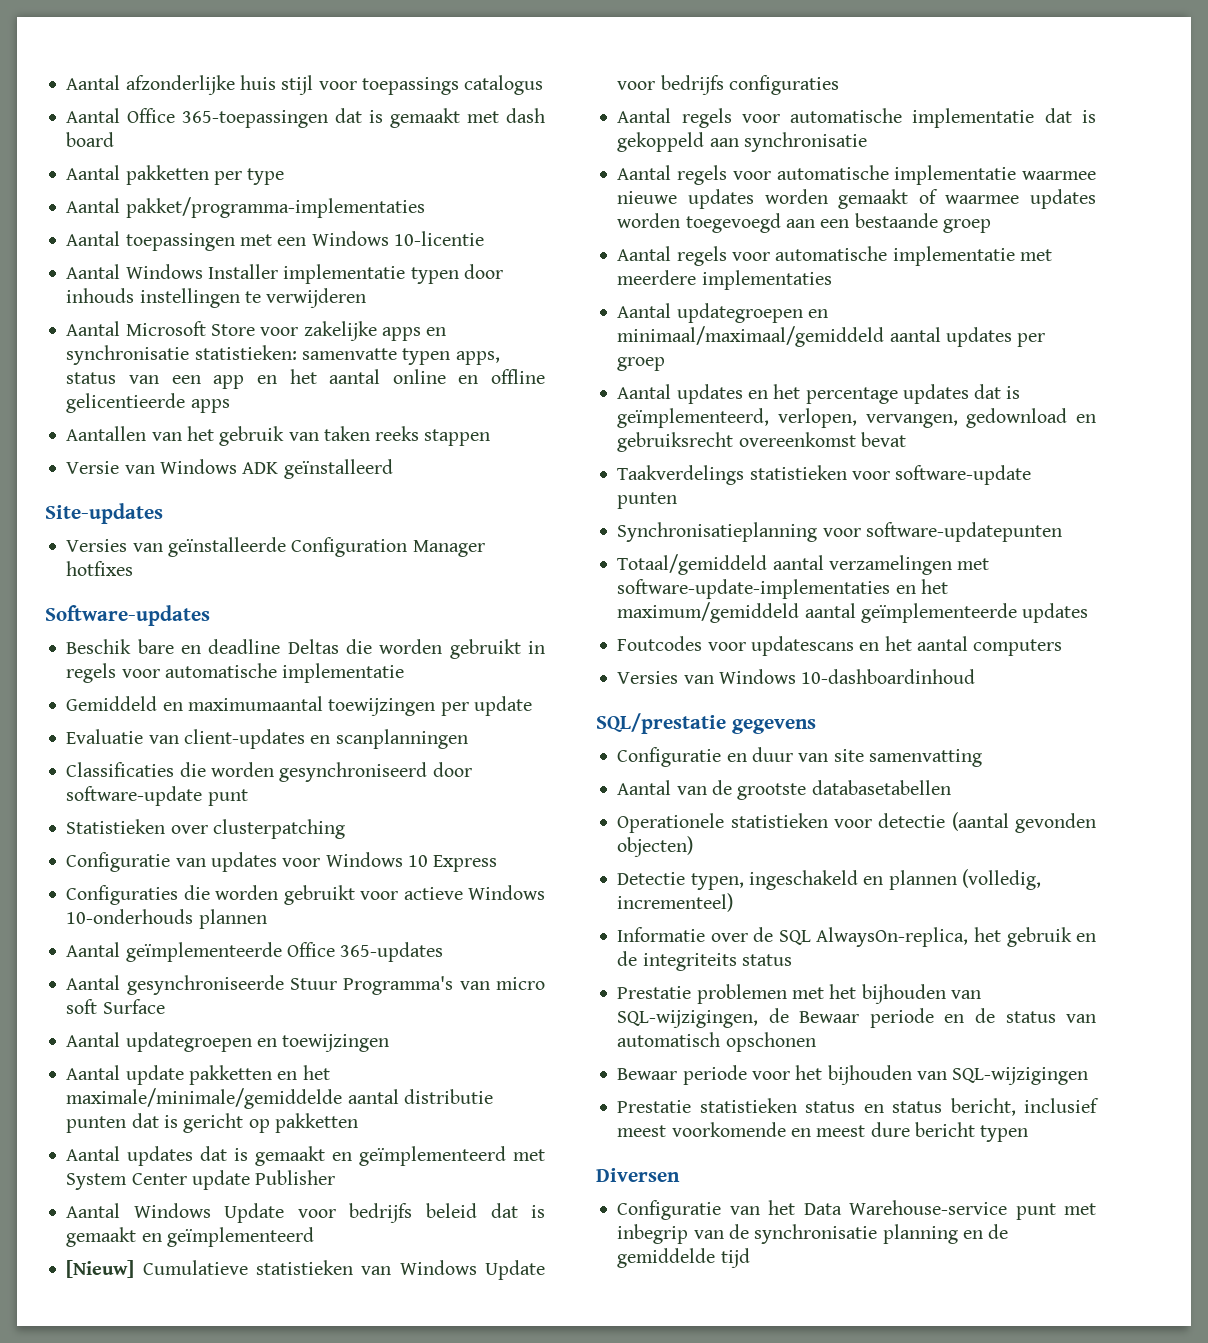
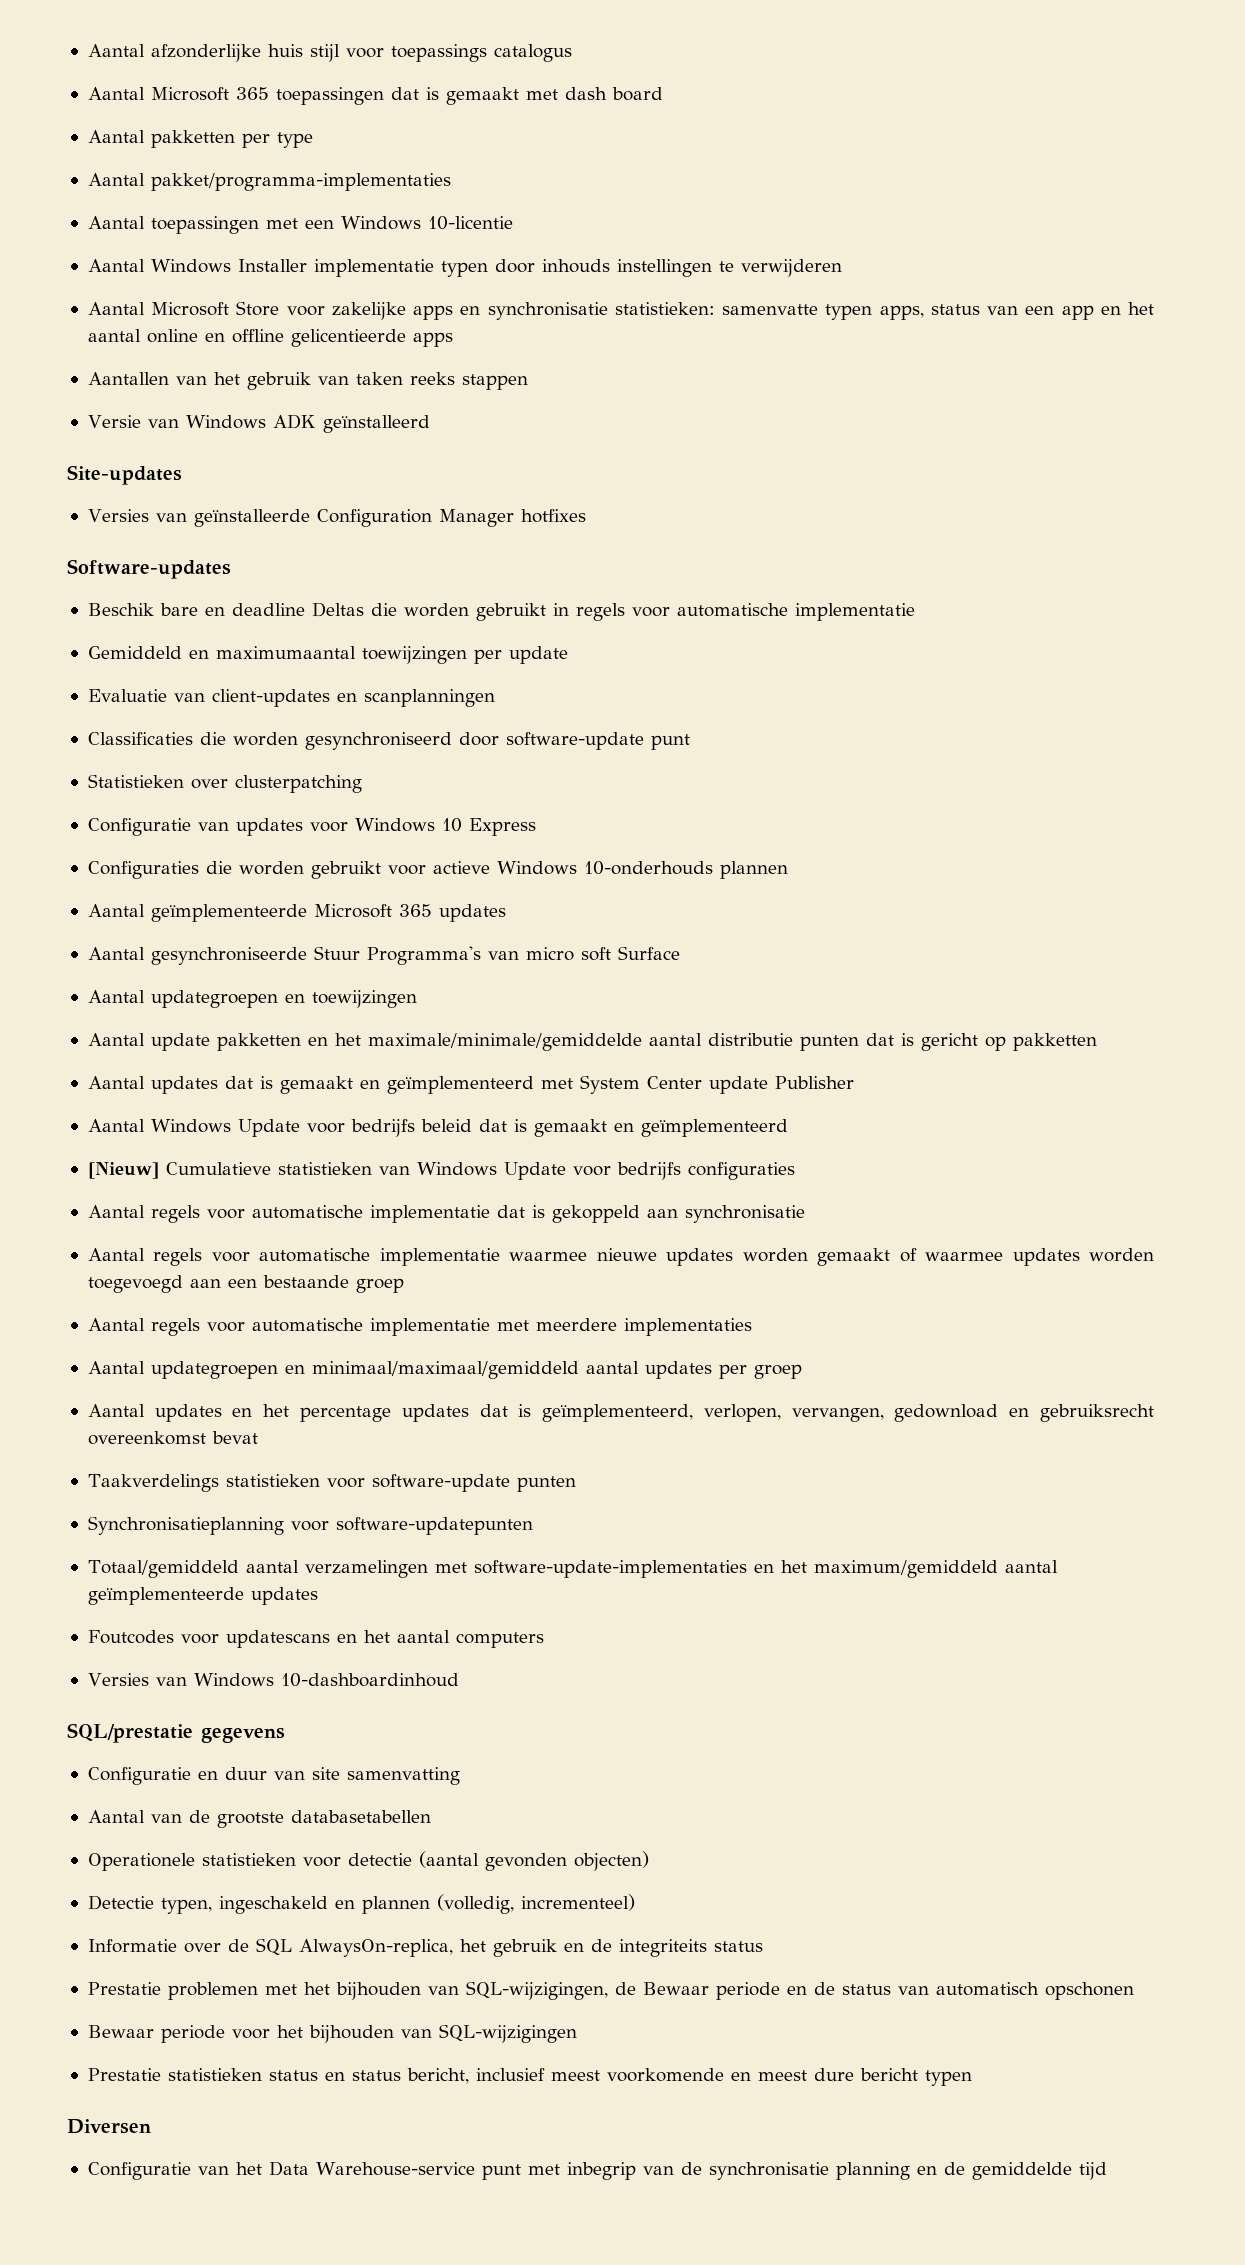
[127,108,329,128] Office 365-toepassingen -> [150,87,384,105] Microsoft 365 toepassingen
[286,942,444,962] Office 365-updates -> [313,904,506,922] Microsoft 365 updates

